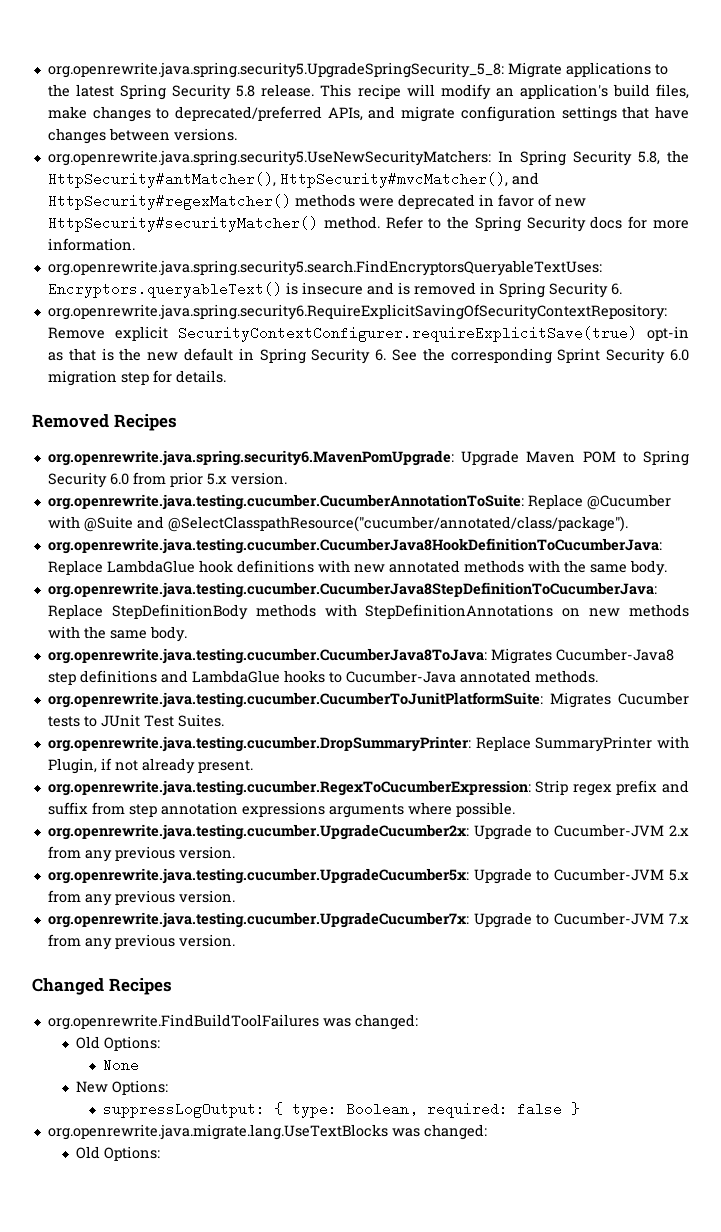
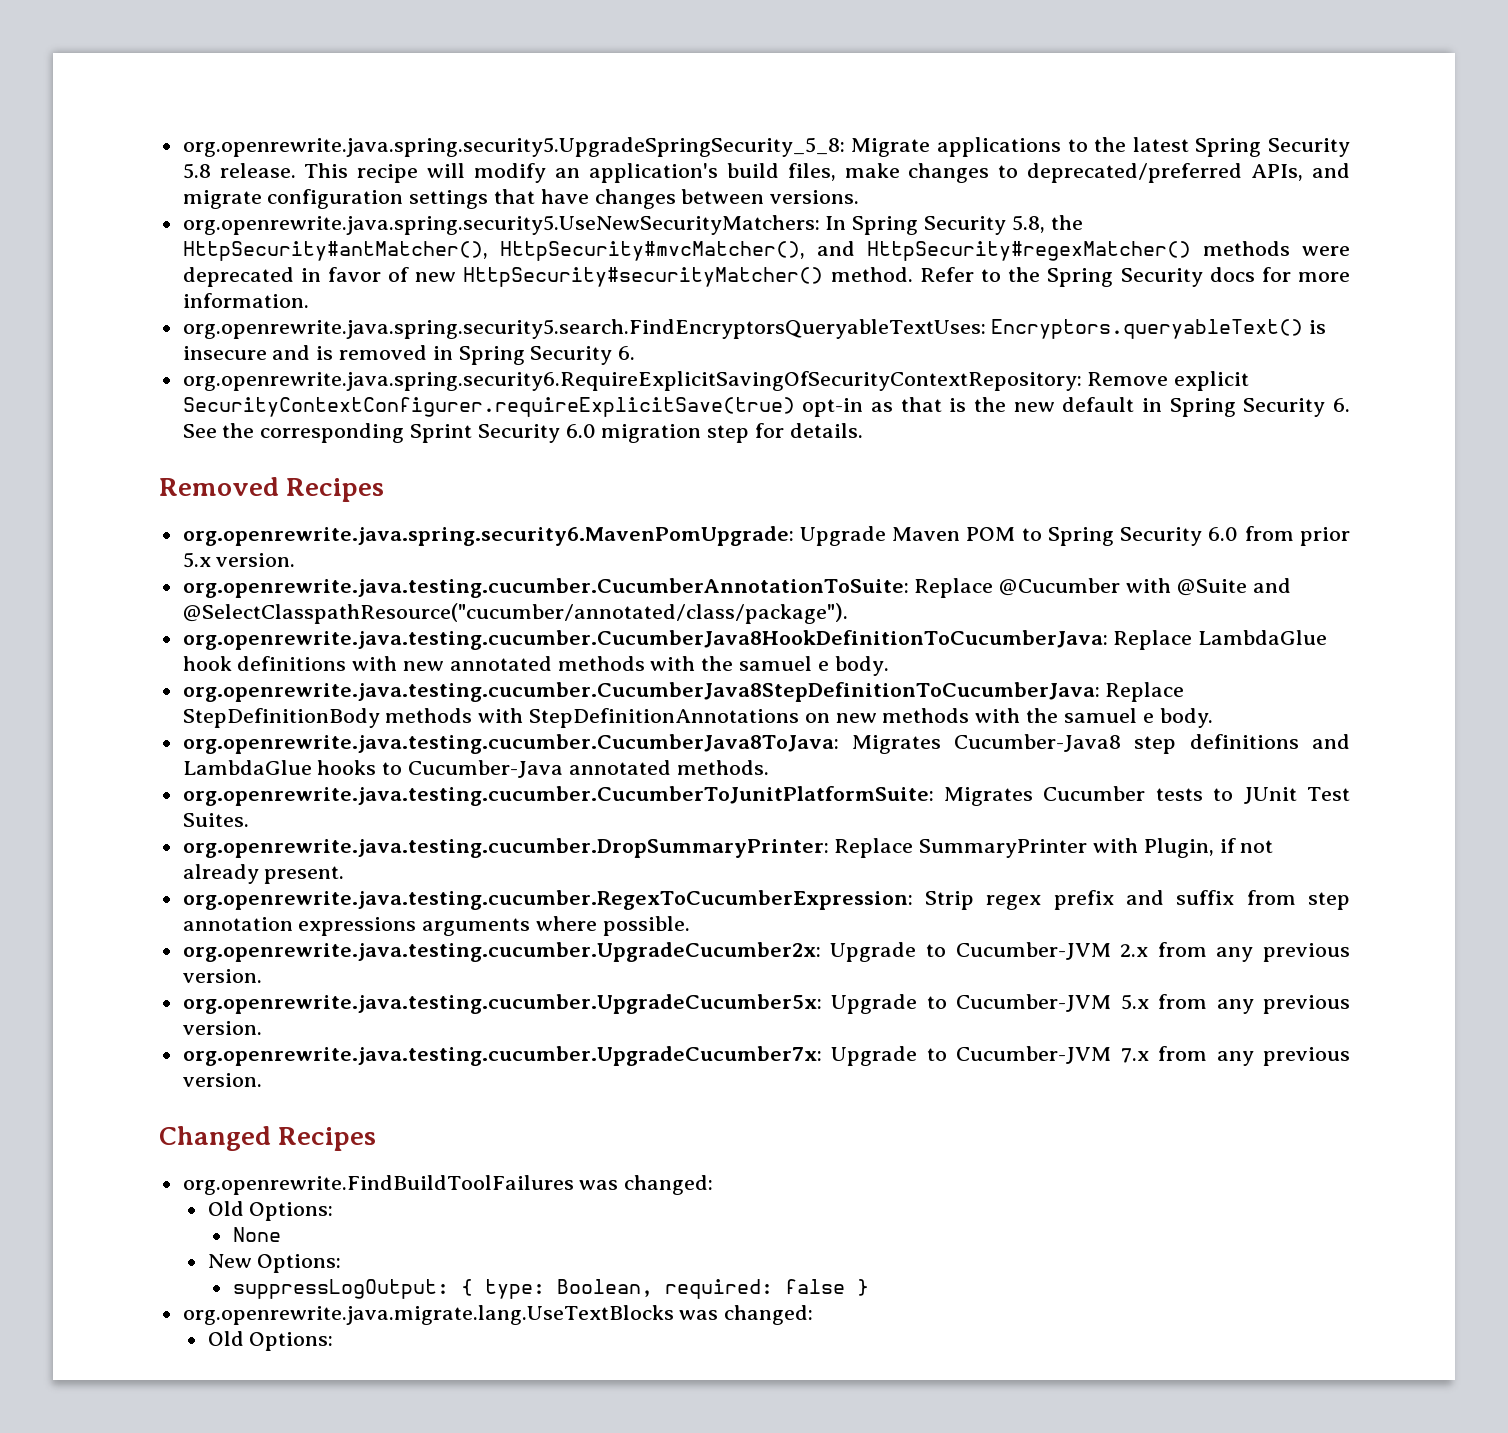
[589,564,627,573] same -> [739,656,829,671] samuel e
[109,630,147,639] same -> [1063,708,1154,723] samuel e

